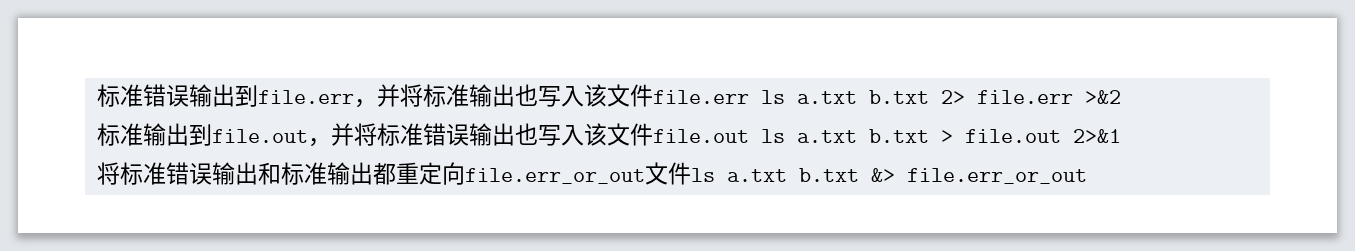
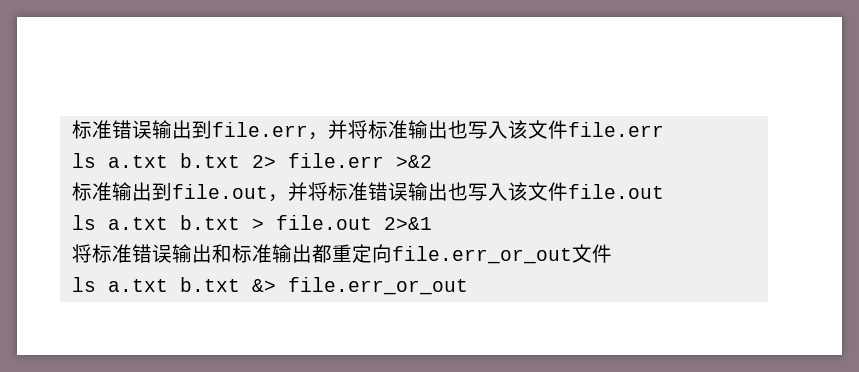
(750, 97) none -> (664, 129) //
(750, 136) none -> (664, 191) //
(692, 173) none -> (612, 253) //

